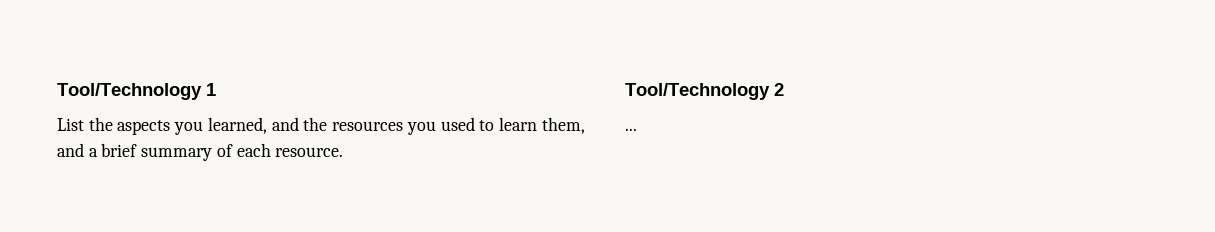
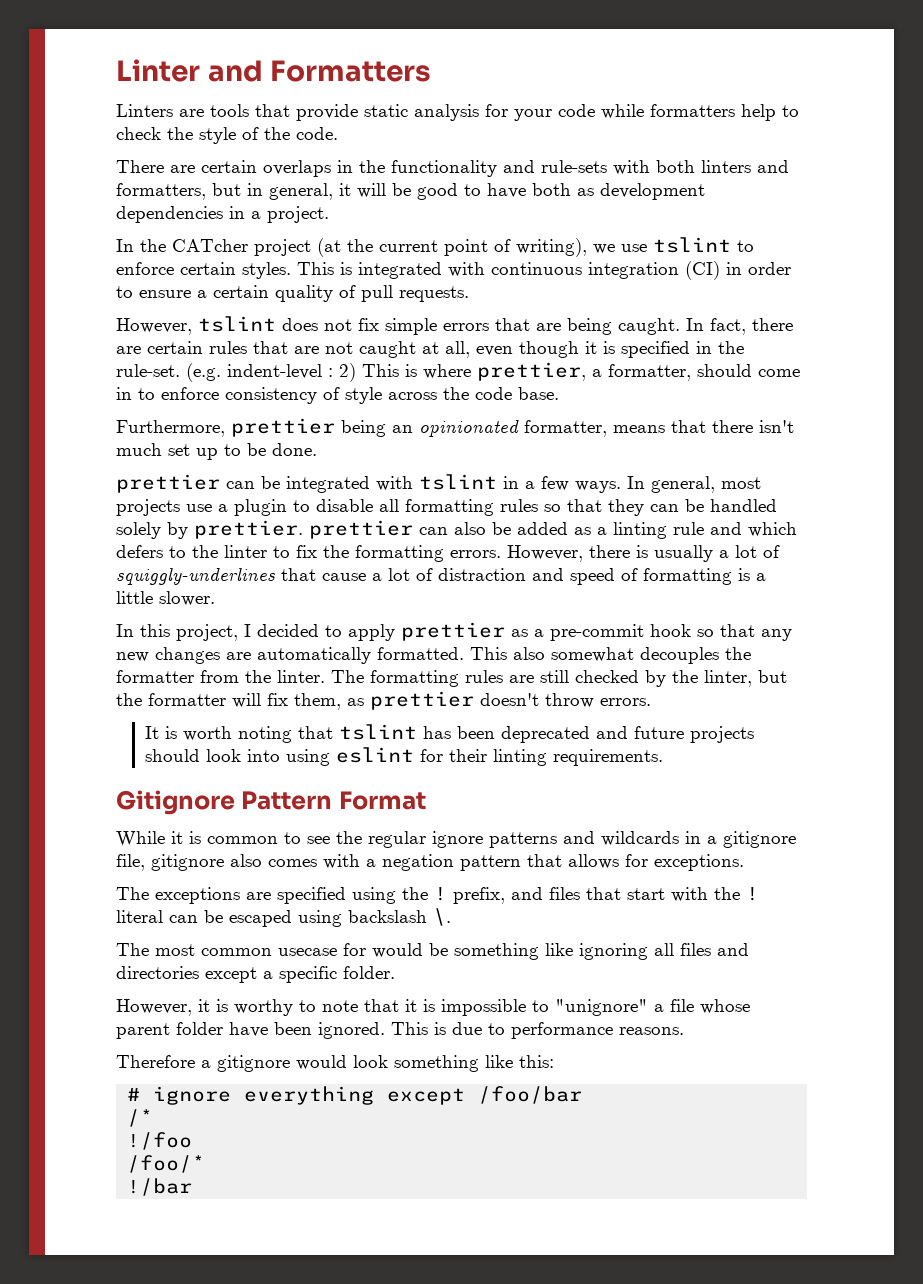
[57,83,216,100] [57,117,585,135] [57,143,344,161] [625,83,784,100] [625,128,637,131] Tool/Technology 1 // List the aspects you learned, and the resources you used to learn them, and a brief summary of each resource. // Tool/Technology 2 // ... -> [116,59,432,82] [116,104,799,121] [116,127,338,144] [116,160,789,177] [116,183,705,200] [116,206,329,223] [116,237,754,257] [116,261,791,280] [116,285,469,302] [116,316,793,335] [116,341,744,358] [116,362,800,382] [116,387,559,404] [116,418,794,437] [116,443,317,460] [116,474,761,493] [116,499,777,516] [116,520,797,539] [116,545,780,562] [116,568,766,585] [116,591,215,606] [116,622,792,641] [116,647,751,664] [116,670,787,687] [116,691,651,710] [145,724,755,743] [145,747,664,766] [116,790,426,815] [116,831,796,848] [116,854,744,871] [116,887,759,904] [116,908,451,927] [116,943,749,960] [116,966,395,983] [116,999,750,1016] [116,1022,684,1039] [116,1055,554,1072] [127,1086,583,1105] [127,1109,154,1127] [127,1132,193,1150] [127,1155,206,1173] [127,1178,193,1196] Linter and Formatters // Linters are tools that provide static analysis for your code while formatters help to check the style of the code. // There are certain overlaps in the functionality and rule-sets with both linters and formatters, but in general, it will be good to have both as development dependencies in a project. // In the CATcher project (at the current point of writing), we use tslint to enforce certain styles. This is integrated with continuous integration (CI) in order to ensure a certain quality of pull requests. // However, tslint does not fix simple errors that are being caught. In fact, there are certain rules that are not caught at all, even though it is specified in the rule-set. (e.g. indent-level : 2) This is where prettier, a formatter, should come in to enforce consistency of style across the code base. // Furthermore, prettier being an opinionated formatter, means that there isn't much set up to be done. // prettier can be integrated with tslint in a few ways. In general, most projects use a plugin to disable all formatting rules so that they can be handled solely by prettier. prettier can also be added as a linting rule and which defers to the linter to fix the formatting errors. However, there is usually a lot of squiggly-underlines that cause a lot of distraction and speed of formatting is a little slower. // In this project, I decided to apply prettier as a pre-commit hook so that any new changes are automatically formatted. This also somewhat decouples the formatter from the linter. The formatting rules are still checked by the linter, but the formatter will fix them, as prettier doesn't throw errors. // It is worth noting that tslint has been deprecated and future projects should look into using eslint for their linting requirements. // Gitignore Pattern Format // While it is common to see the regular ignore patterns and wildcards in a gitignore file, gitignore also comes with a negation pattern that allows for exceptions. // The exceptions are specified using the ! prefix, and files that start with the ! literal can be escaped using backslash \. // The most common usecase for would be something like ignoring all files and directories except a specific folder. // However, it is worthy to note that it is impossible to "unignore" a file whose parent folder have been ignored. This is due to performance reasons. // Therefore a gitignore would look something like this: // # ignore everything except /foo/bar // /* // !/foo // /foo/* // !/bar

